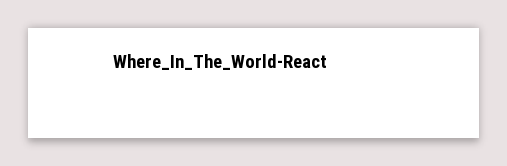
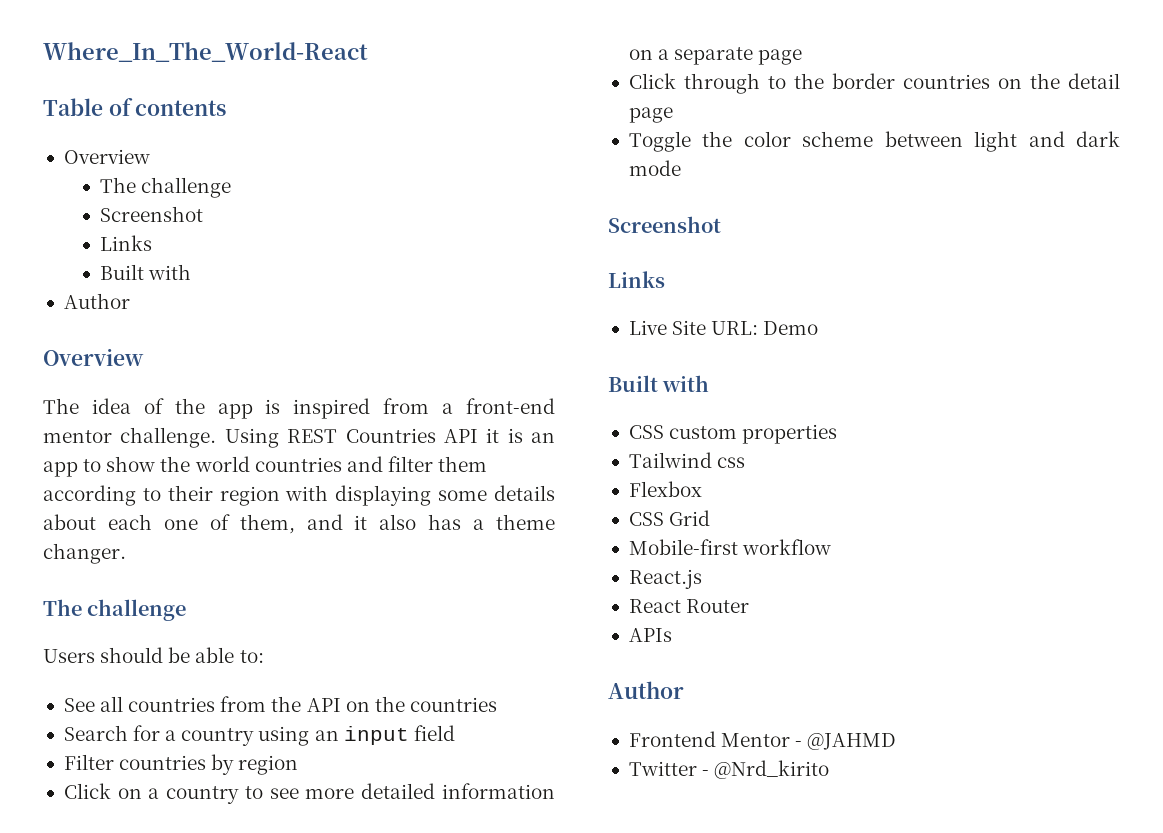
(327, 62) none -> [43,98,227,116] [63,149,150,164] [99,177,231,198] [99,206,203,222] [99,235,152,251] [99,264,191,280] [63,293,130,309] [43,348,144,366] [43,398,555,419] [43,427,555,448] [43,456,488,477] [43,485,556,506] [43,514,555,534] [43,543,126,564] [43,599,187,621] [43,647,264,663] [63,696,497,712] [63,725,455,746] [63,754,299,775] [63,783,555,804] [628,47,803,65] [628,73,1120,94] [628,107,673,123] [628,131,1120,152] [628,160,681,176] [608,216,721,233] [608,271,665,288] [628,320,819,335] [608,375,710,392] [628,424,838,444] [628,452,746,468] [628,481,702,497] [628,510,711,526] [628,539,832,555] [628,569,702,589] [628,599,750,613] [628,628,672,642] [608,681,684,699] [628,731,897,750] [628,760,830,779] // Table of contents // Overview // The challenge // Screenshot // Links // Built with // Author // Overview // The idea of the app is inspired from a front-end mentor challenge. Using REST Countries API it is an app to show the world countries and filter them according to their region with displaying some details about each one of them, and it also has a theme changer. // The challenge // Users should be able to: // See all countries from the API on the countries // Search for a country using an input field // Filter countries by region // Click on a country to see more detailed information on a separate page // Click through to the border countries on the detail page // Toggle the color scheme between light and dark mode // Screenshot // Links // Live Site URL: Demo // Built with // CSS custom properties // Tailwind css // Flexbox // CSS Grid // Mobile-first workflow // React.js // React Router // APIs // Author // Frontend Mentor - @JAHMD // Twitter - @Nrd_kirito

